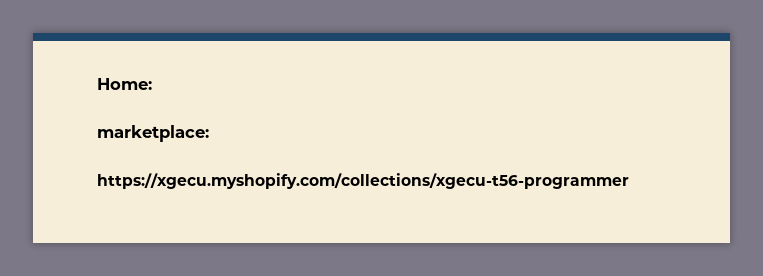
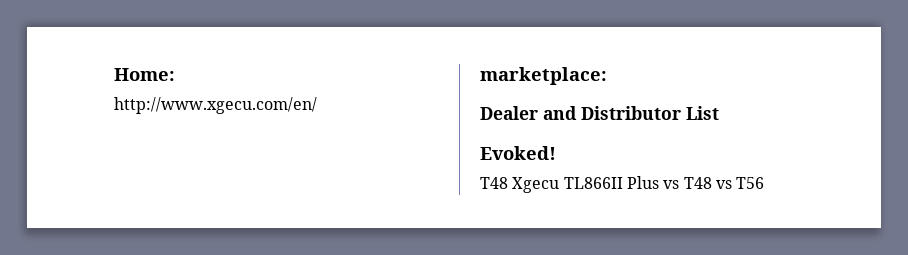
(152, 84) none -> [114,97,317,114] // http://www.xgecu.com/en/
[97,173,629,189] https://xgecu.myshopify.com/collections/xgecu-t56-programmer -> [480,106,719,120] [480,146,556,160] [480,176,765,193] Dealer and Distributor List // Evoked! // T48 Xgecu TL866II Plus vs T48 vs T56

